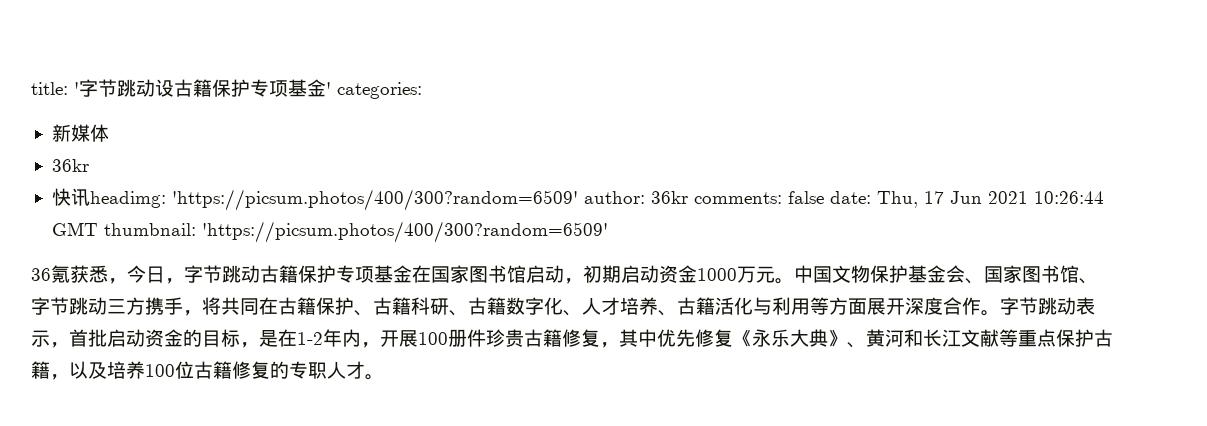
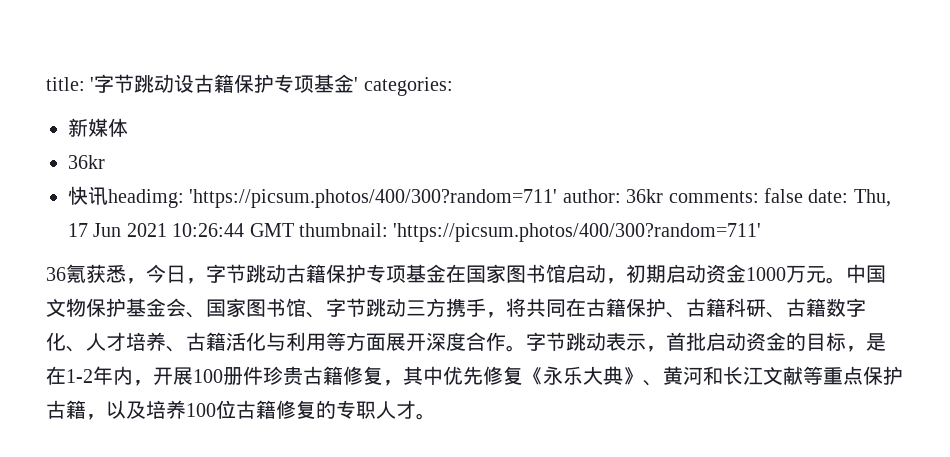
[171,189,578,211] 'https://picsum.photos/400/300?random=6509' -> [189,189,558,208] 'https://picsum.photos/400/300?random=711'
[201,221,608,243] 'https://picsum.photos/400/300?random=6509' -> [393,223,762,242] 'https://picsum.photos/400/300?random=711'

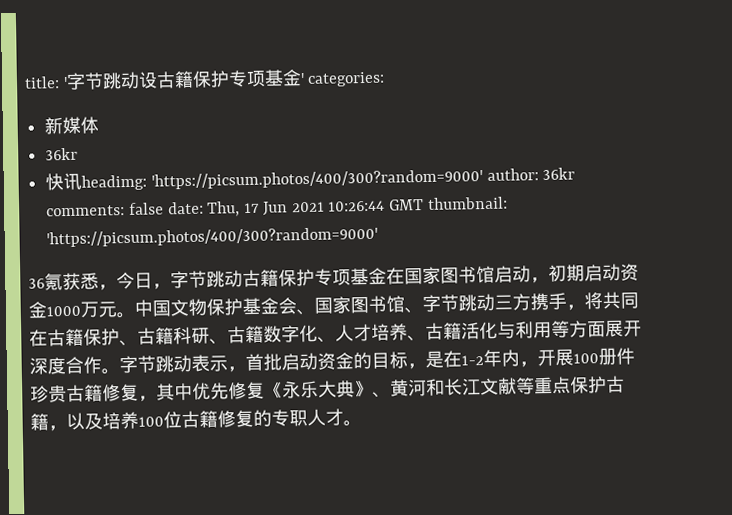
[189,189,558,208] 'https://picsum.photos/400/300?random=711' -> [150,169,483,190] 'https://picsum.photos/400/300?random=9000'
[393,223,762,242] 'https://picsum.photos/400/300?random=711' -> [46,226,379,248] 'https://picsum.photos/400/300?random=9000'

